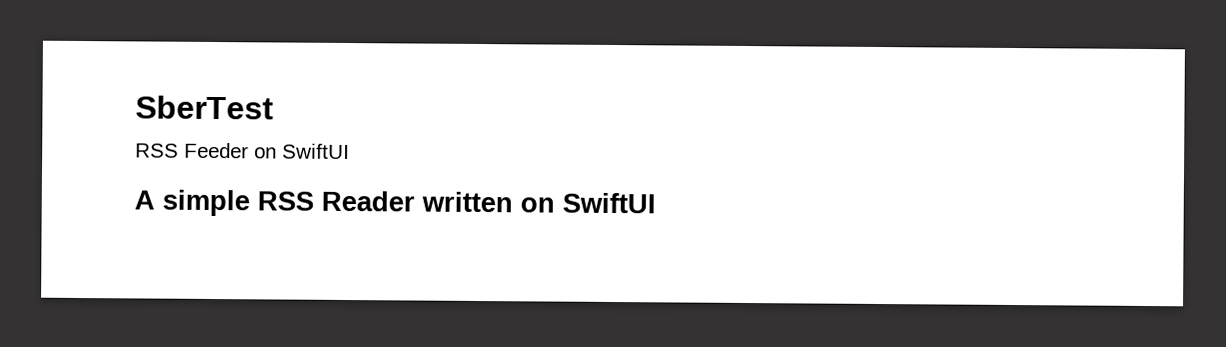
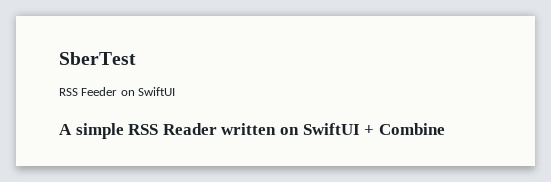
(656, 203) none -> [364,123,445,135] + Combine

